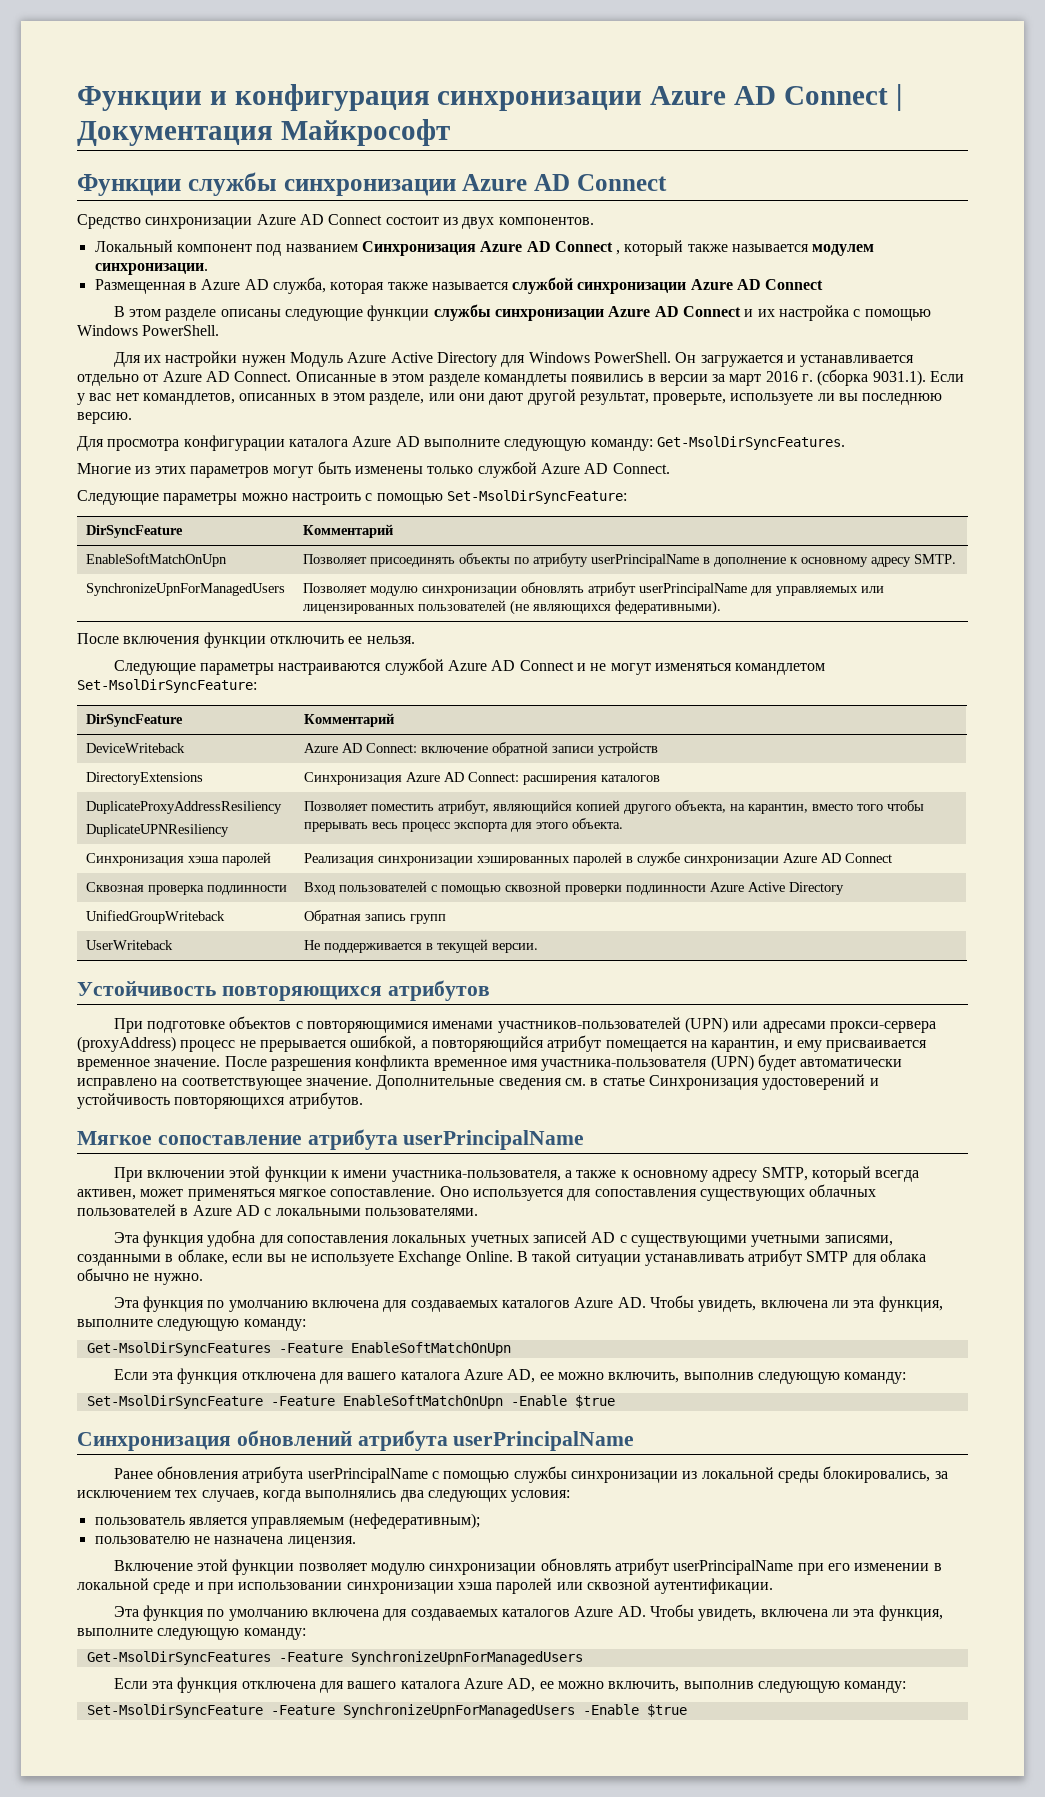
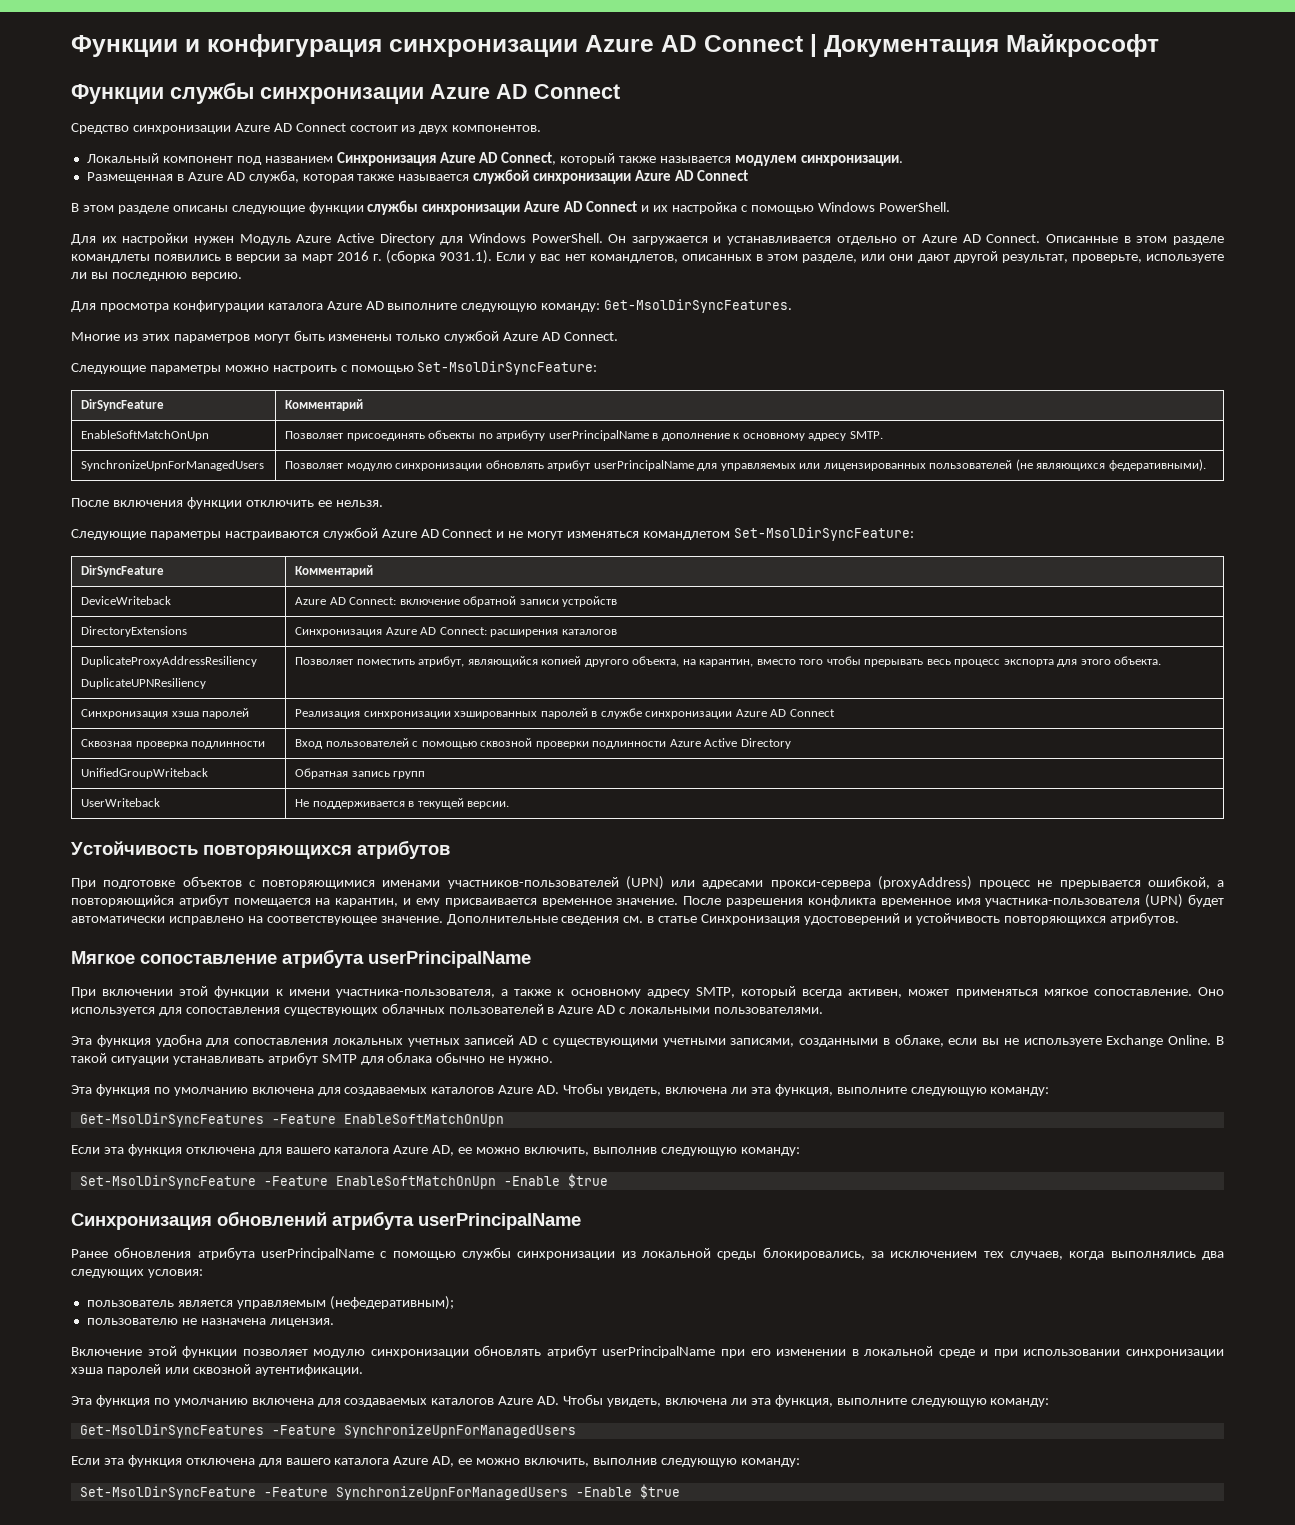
[554,241,621,255] Connect , -> [501,152,557,165] Connect,

